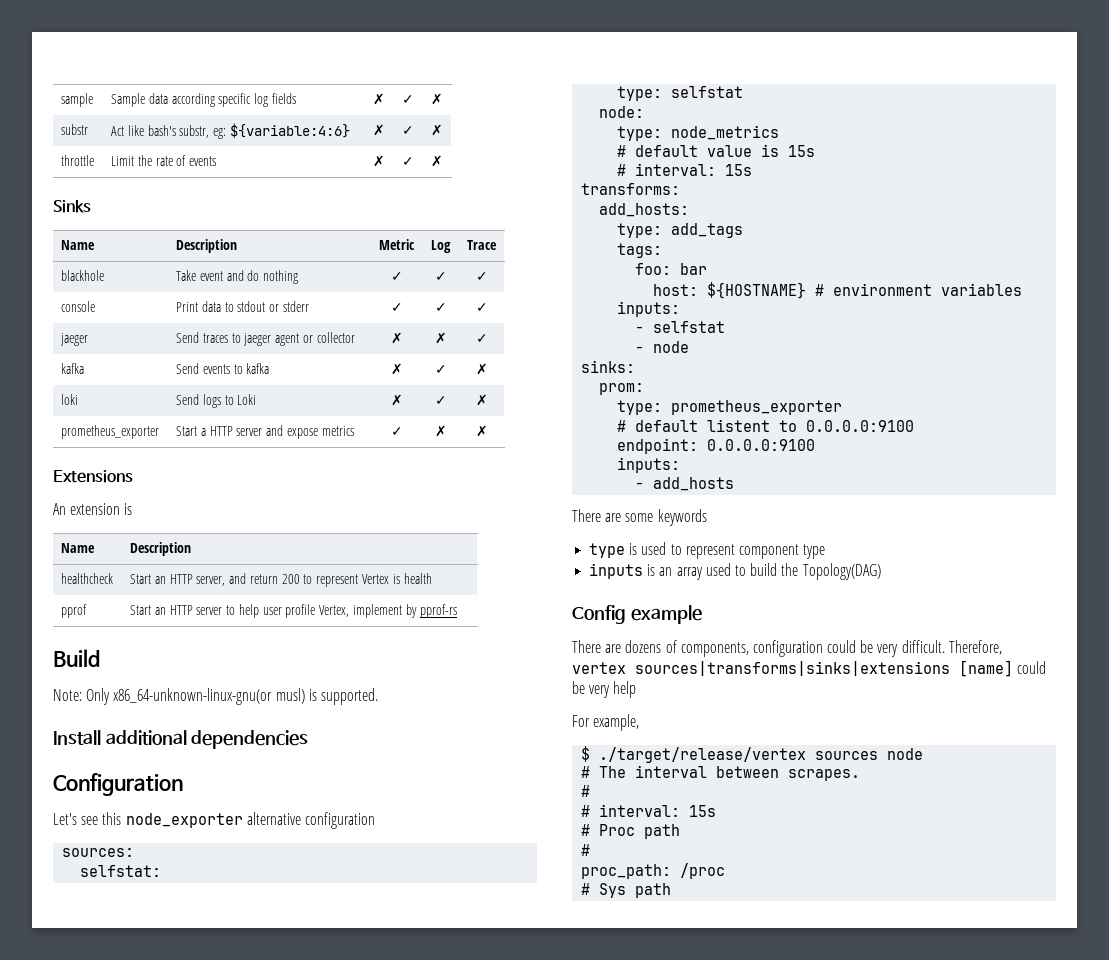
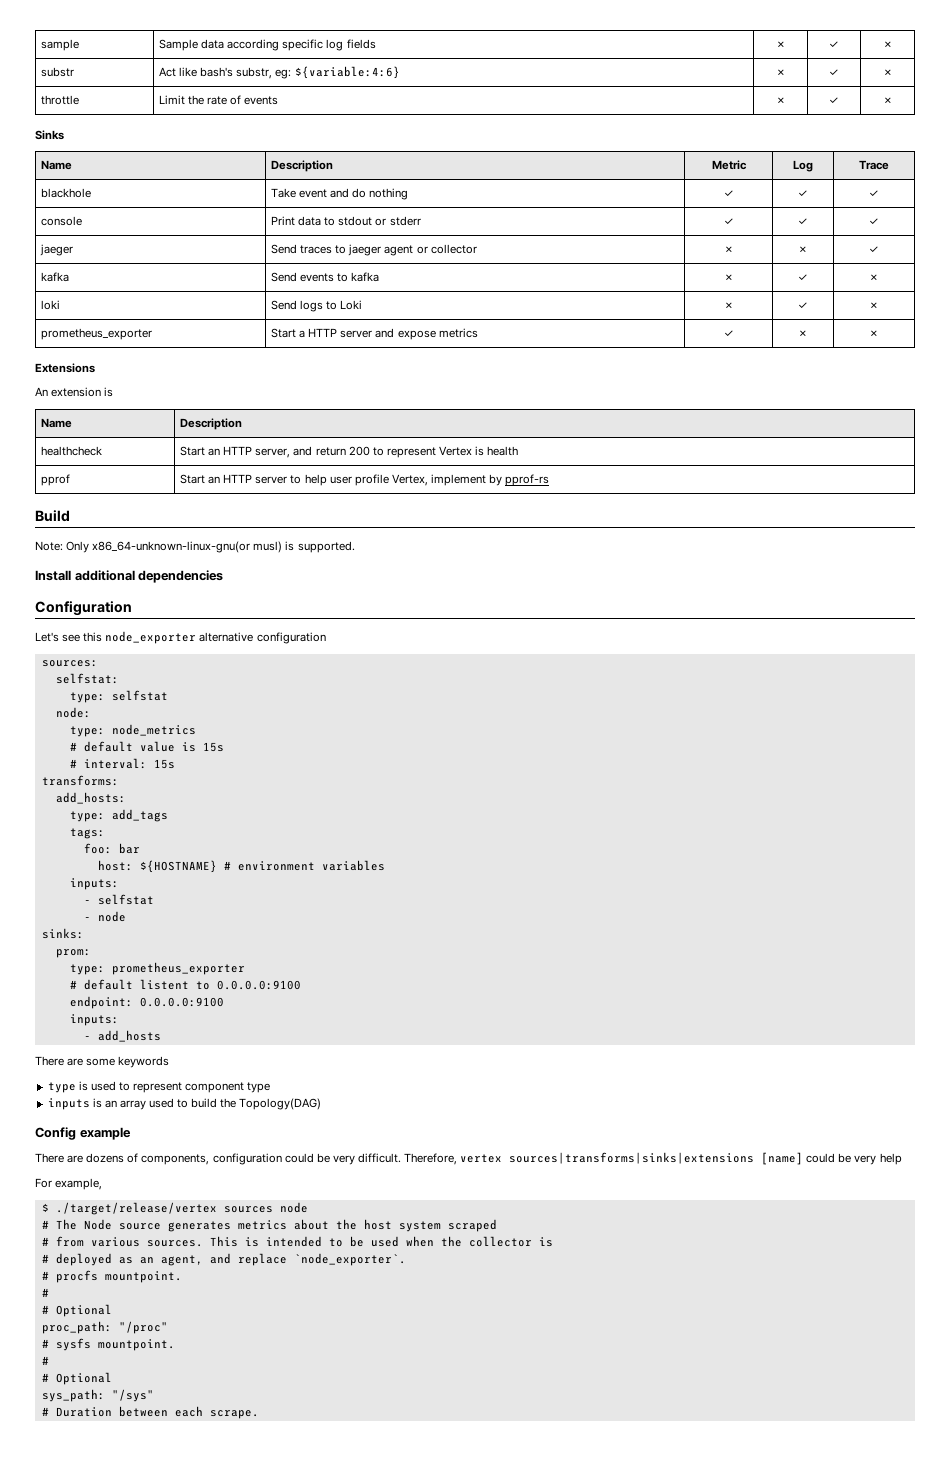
[635,765,861,781] [581,785,591,797] [581,804,717,817] [581,824,681,839] [581,844,591,856] [581,863,726,879] [581,883,672,898] interval between scrapes. // # // # interval: 15s // # Proc path // # // proc_path: /proc // # Sys path -> [83,1219,497,1232] [41,1236,553,1247] [41,1253,406,1266] [41,1270,182,1283] [41,1288,49,1297] [41,1304,112,1317] [41,1321,168,1334] [41,1338,175,1351] [41,1356,49,1365] [41,1372,112,1385] [41,1389,154,1402] [41,1406,259,1419] Node source generates metrics about the host system scraped // # from various sources. This is intended to be used when the collector is // # deployed as an agent, and replace `node_exporter`. // # procfs mountpoint. // # // # Optional // proc_path: "/proc" // # sysfs mountpoint. // # // # Optional // sys_path: "/sys" // # Duration between each scrape.

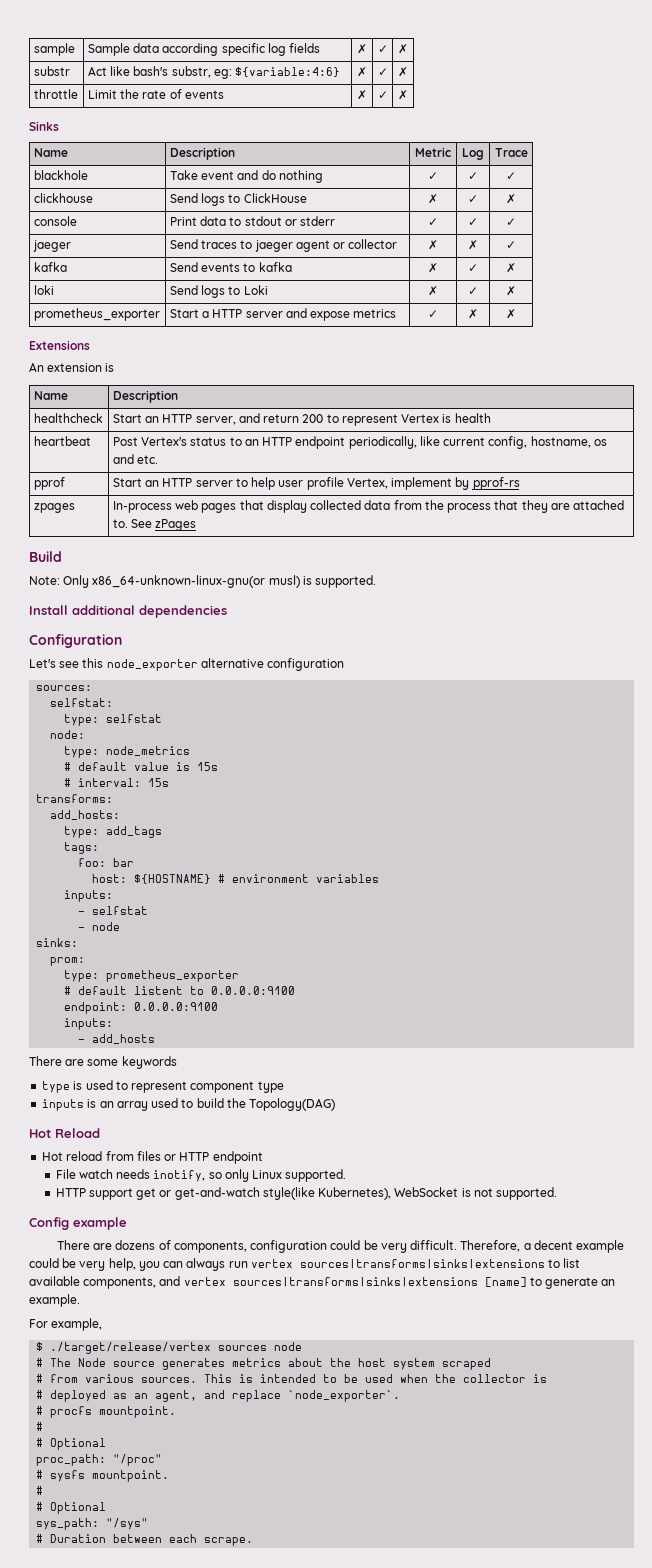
(879, 193) none -> [33,193,93,203] [169,193,307,206] [428,194,438,204] [468,195,478,203] [506,194,516,204] // clickhouse | Send logs to ClickHouse | ✗ | ✓ | ✗
(519, 451) none -> [33,436,91,446] [112,436,607,449] [112,454,159,464] // heartbeat | Post Vertex's status to an HTTP endpoint periodically, like current config, hostname, os and etc.
(550, 480) none -> [33,503,75,513] [112,500,624,513] [112,519,197,531] // zpages | In-process web pages that display collected data from the process that they are attached to. See zPages
(322, 1104) none -> [29,1128,100,1138] [42,1151,263,1164] [55,1169,347,1182] [55,1187,558,1200] // Hot Reload // Hot reload from files or HTTP endpoint // File watch needs inotify, so only Linux supported. // HTTP support get or get-and-watch style(like Kubernetes), WebSocket is not supported.
[460,1152,902,1165] vertex sources|transforms|sinks|extensions [name] could be very help -> [523,1240,625,1253] [29,1258,581,1271] [29,1276,616,1289] [29,1294,80,1307] a decent example could be very help, you can always run vertex sources|transforms|sinks|extensions to list available components, and vertex sources|transforms|sinks|extensions [name] to generate an example.

